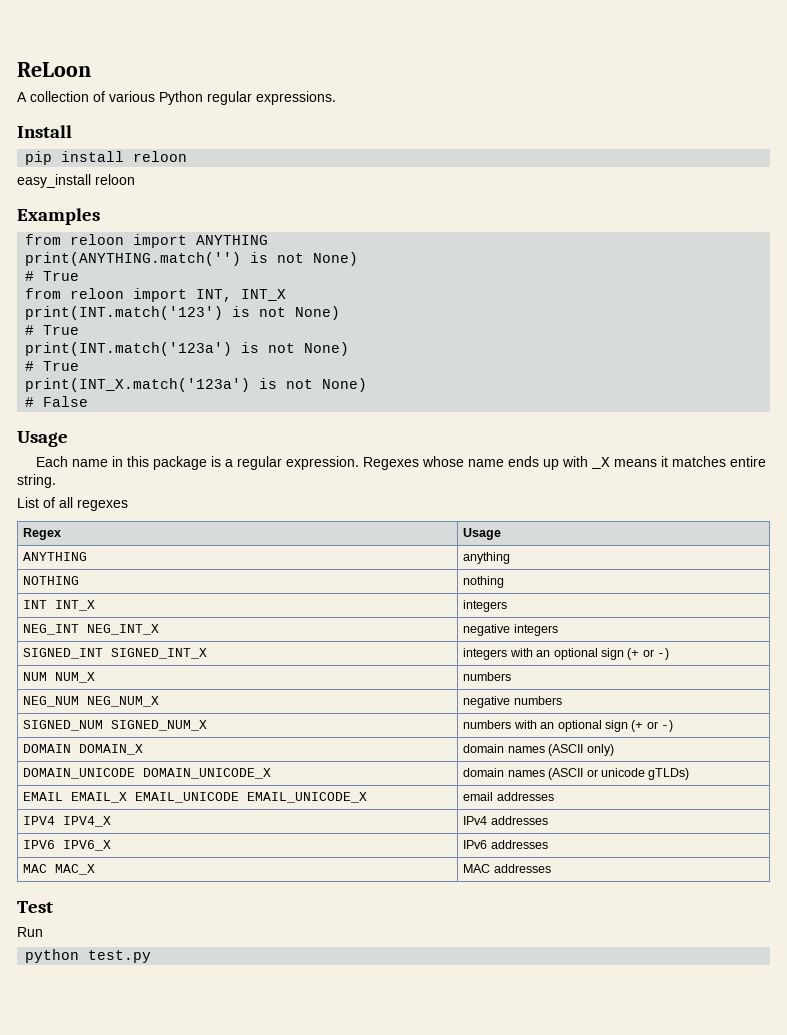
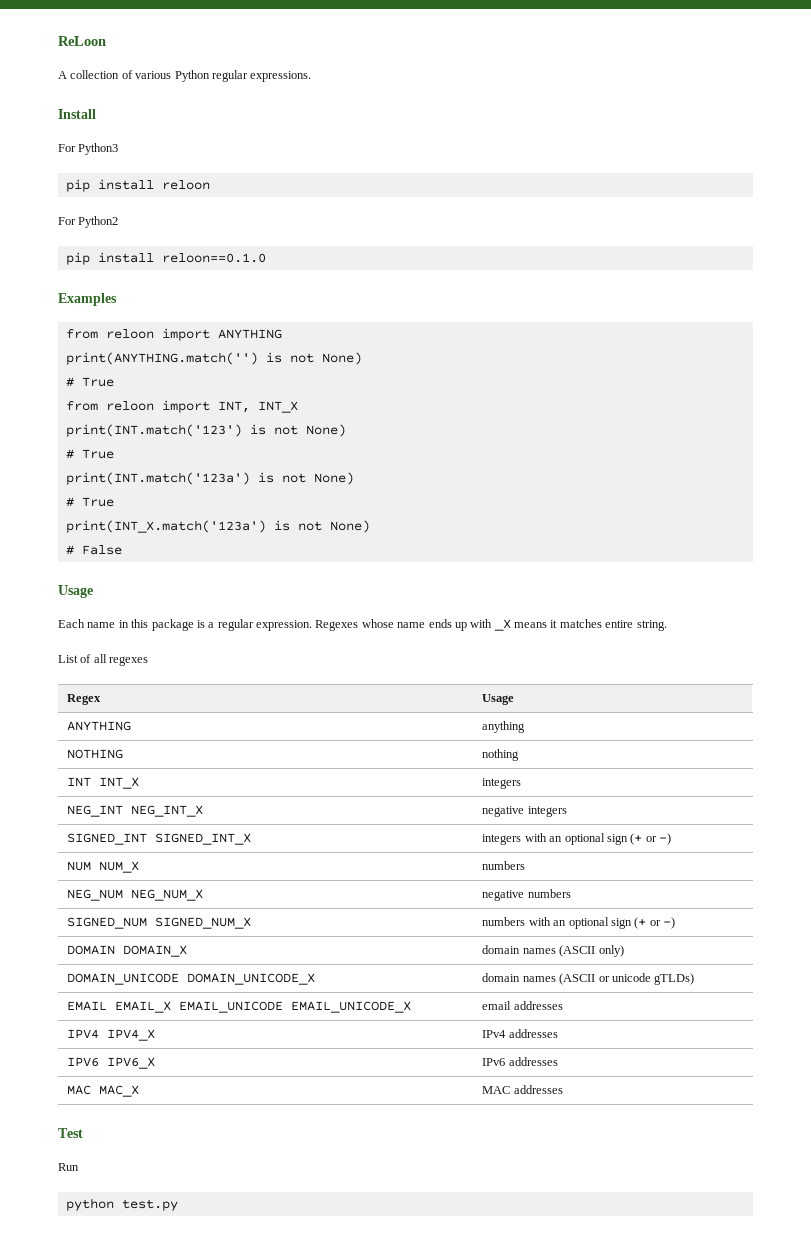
(72, 131) none -> [58,143,119,155] // For Python3
[17,174,135,188] easy_install reloon -> [58,216,119,228] [65,252,266,265] For Python2 // pip install reloon==0.1.0

